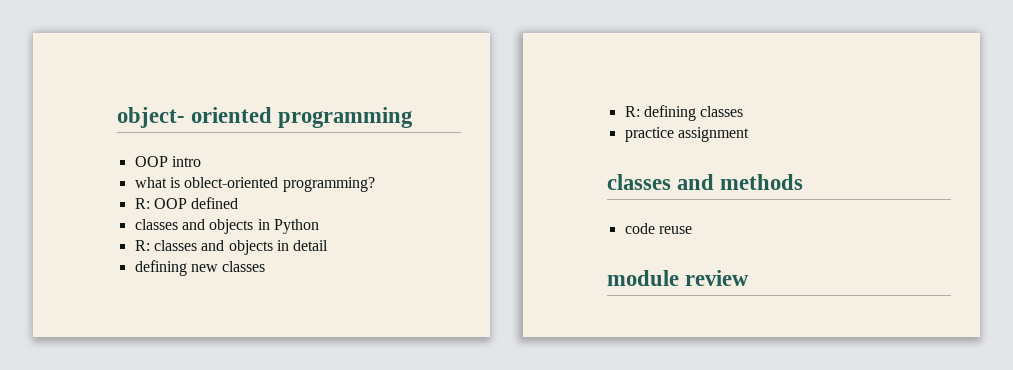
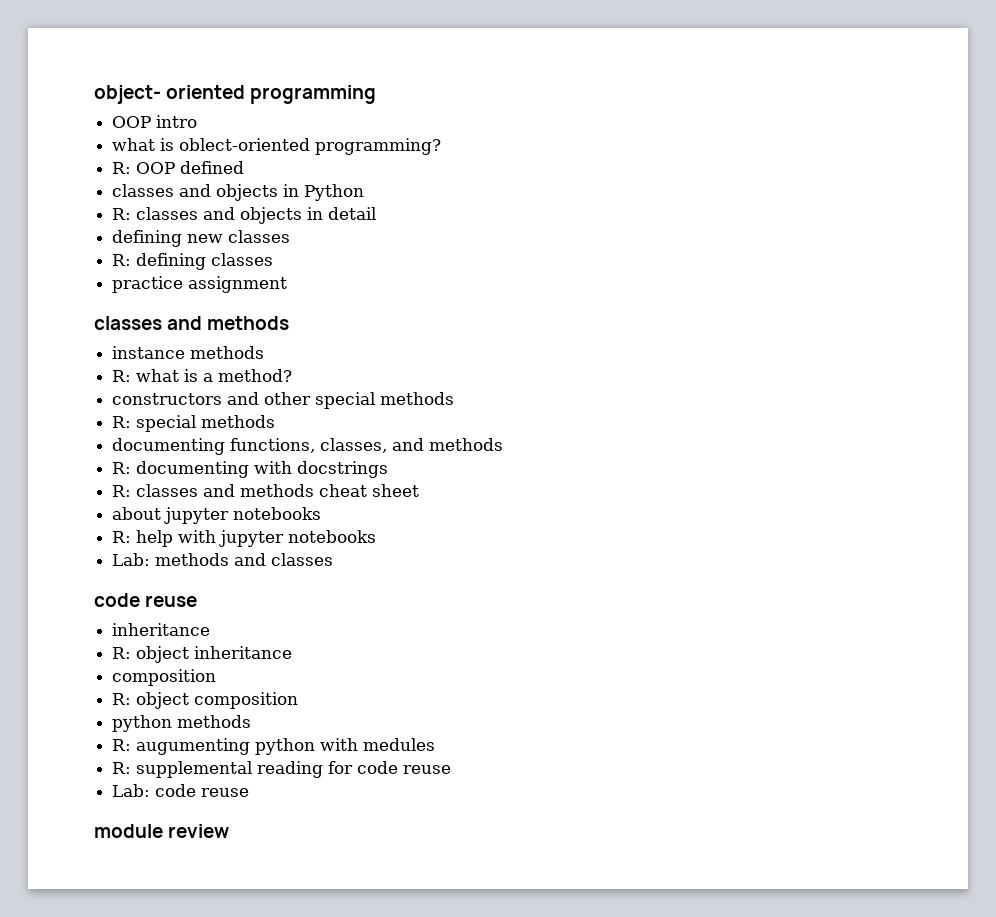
(804, 182) none -> [112,346,265,359] [112,369,293,382] [112,392,455,409] [112,415,276,432] [112,438,504,455] [112,461,389,478] [112,484,420,497] [112,507,322,524] [112,530,377,547] [112,553,334,566] [94,593,198,607] [112,623,211,636] [112,646,293,663] [112,669,217,686] [112,692,299,709] [112,715,252,732] [112,738,436,755] [112,761,452,778] [112,784,151,797] instance methods // R: what is a method? // constructors and other special methods // R: special methods // documenting functions, classes, and methods // R: documenting with docstrings // R: classes and methods cheat sheet // about jupyter notebooks // R: help with jupyter notebooks // Lab: methods and classes // code reuse // inheritance // R: object inheritance // composition // R: object composition // python methods // R: augumenting python with medules // R: supplemental reading for code reuse // Lab:

